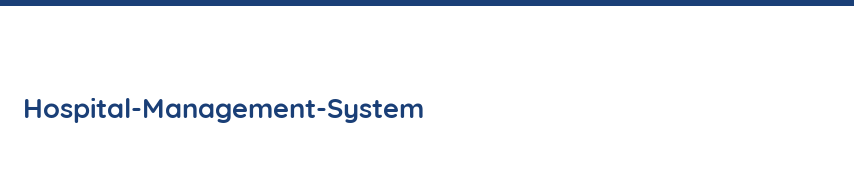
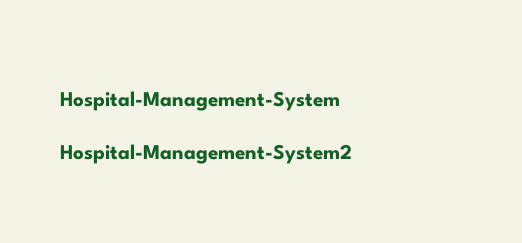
(424, 110) none -> [60,144,352,164] // Hospital-Management-System2

